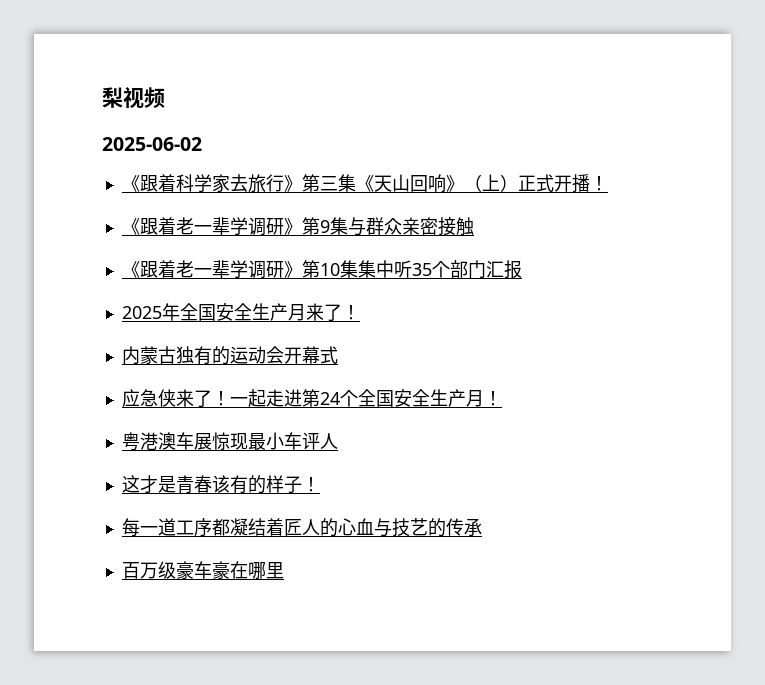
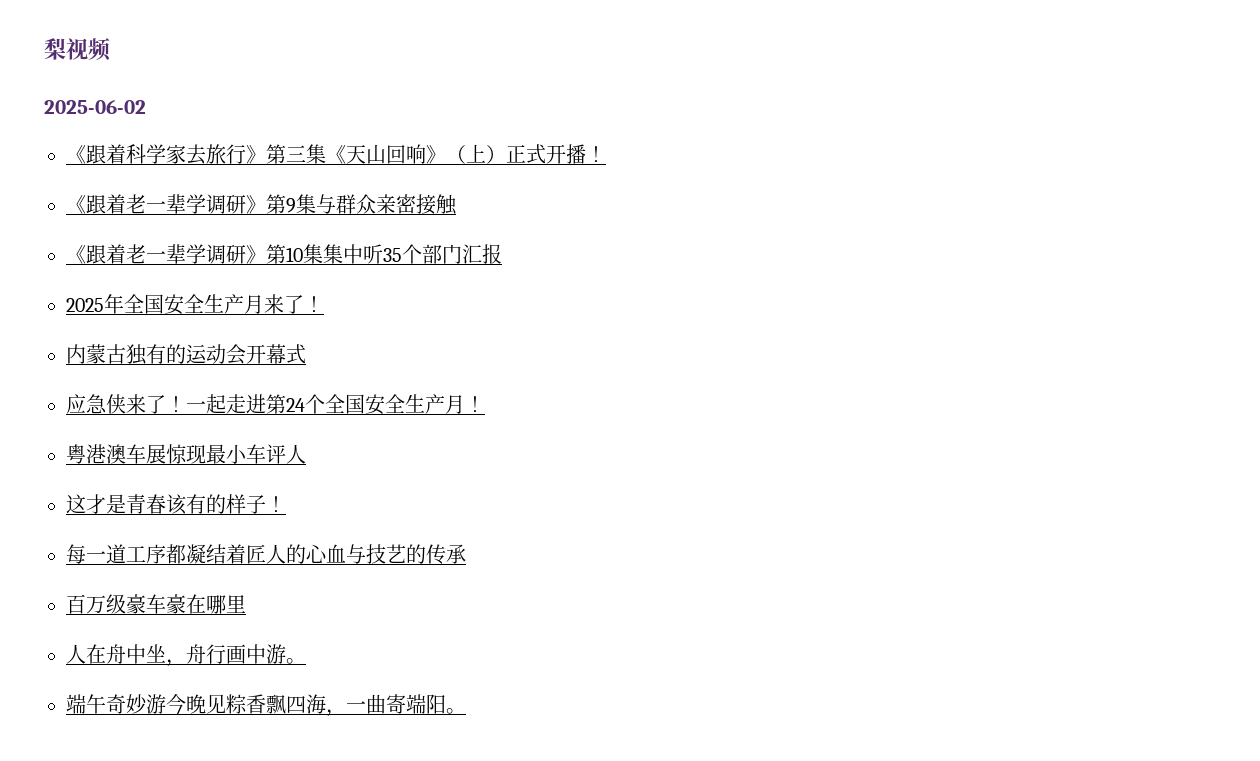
(284, 570) none -> [66,644,306,667] [66,694,466,717] // 人在舟中坐，舟行画中游。 // 端午奇妙游今晚见粽香飘四海，一曲寄端阳。

